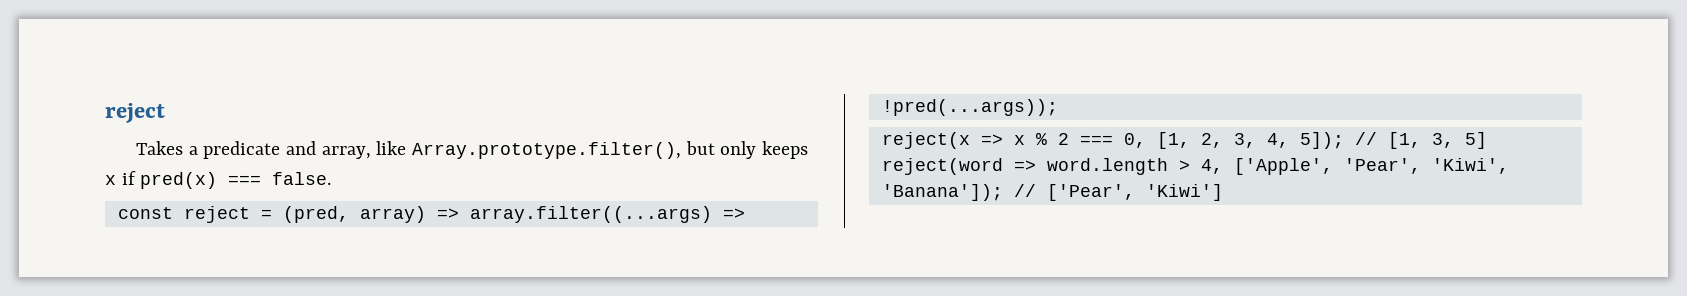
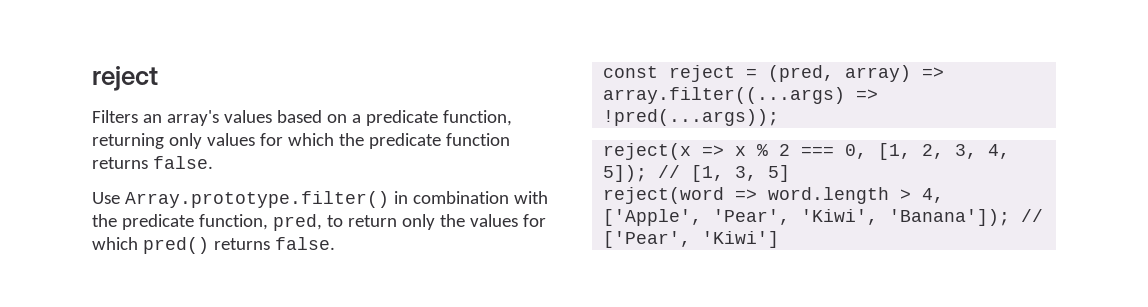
[136,141,809,159] [105,171,262,189] Takes a predicate and array, like Array.prototype.filter(), but only keeps x if pred(x) === -> [92,110,512,126] [92,133,510,149] [92,156,213,169] [92,191,548,208] [92,214,546,231] [92,237,270,254] Filters an array's values based on a predicate function, returning only values for which the predicate function returns false. // Use Array.prototype.filter() in combination with the predicate function, pred, to return only the values for which pred() returns

